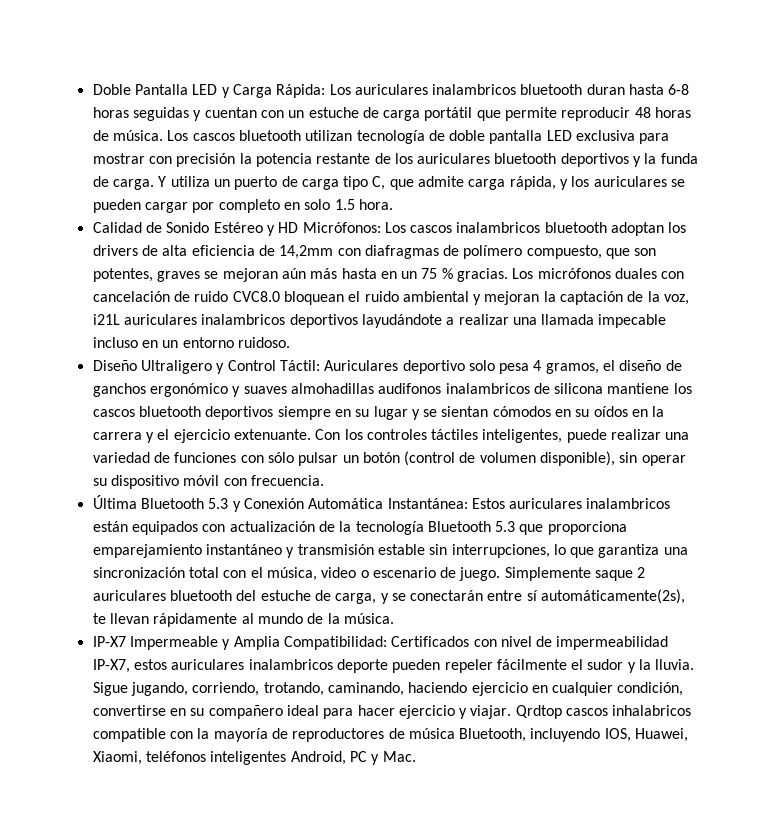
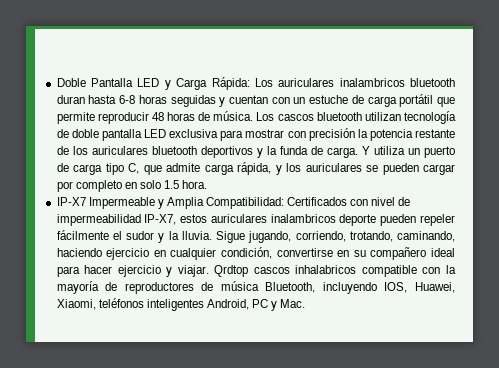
[92,222,687,236] [92,245,657,259] [92,268,685,282] [92,291,690,305] [92,314,667,328] [92,337,290,348] [92,360,682,374] [92,383,692,397] [92,406,665,420] [92,429,690,443] [92,451,686,466] [92,475,324,489] [92,495,671,512] [92,521,627,535] [92,544,688,558] [92,567,646,581] [92,589,686,604] [92,613,394,627] // Calidad de Sonido Estéreo y HD Micrófonos: Los cascos inalambricos bluetooth adoptan los drivers de alta eficiencia de 14,2mm con diafragmas de polímero compuesto, que son potentes, graves se mejoran aún más hasta en un 75 % gracias. Los micrófonos duales con cancelación de ruido CVC8.0 bloquean el ruido ambiental y mejoran la captación de la voz, i21L auriculares inalambricos deportivos layudándote a realizar una llamada impecable incluso en un entorno ruidoso. // Diseño Ultraligero y Control Táctil: Auriculares deportivo solo pesa 4 gramos, el diseño de ganchos ergonómico y suaves almohadillas audifonos inalambricos de silicona mantiene los cascos bluetooth deportivos siempre en su lugar y se sientan cómodos en su oídos en la carrera y el ejercicio extenuante. Con los controles táctiles inteligentes, puede realizar una variedad de funciones con sólo pulsar un botón (control de volumen disponible), sin operar su dispositivo móvil con frecuencia. // Última Bluetooth 5.3 y Conexión Automática Instantánea: Estos auriculares inalambricos están equipados con actualización de la tecnología Bluetooth 5.3 que proporciona emparejamiento instantáneo y transmisión estable sin interrupciones, lo que garantiza una sincronización total con el música, video o escenario de juego. Simplemente saque 2 auriculares bluetooth del estuche de carga, y se conectarán entre sí automáticamente(2s), te llevan rápidamente al mundo de la música. -> (208, 184) none

